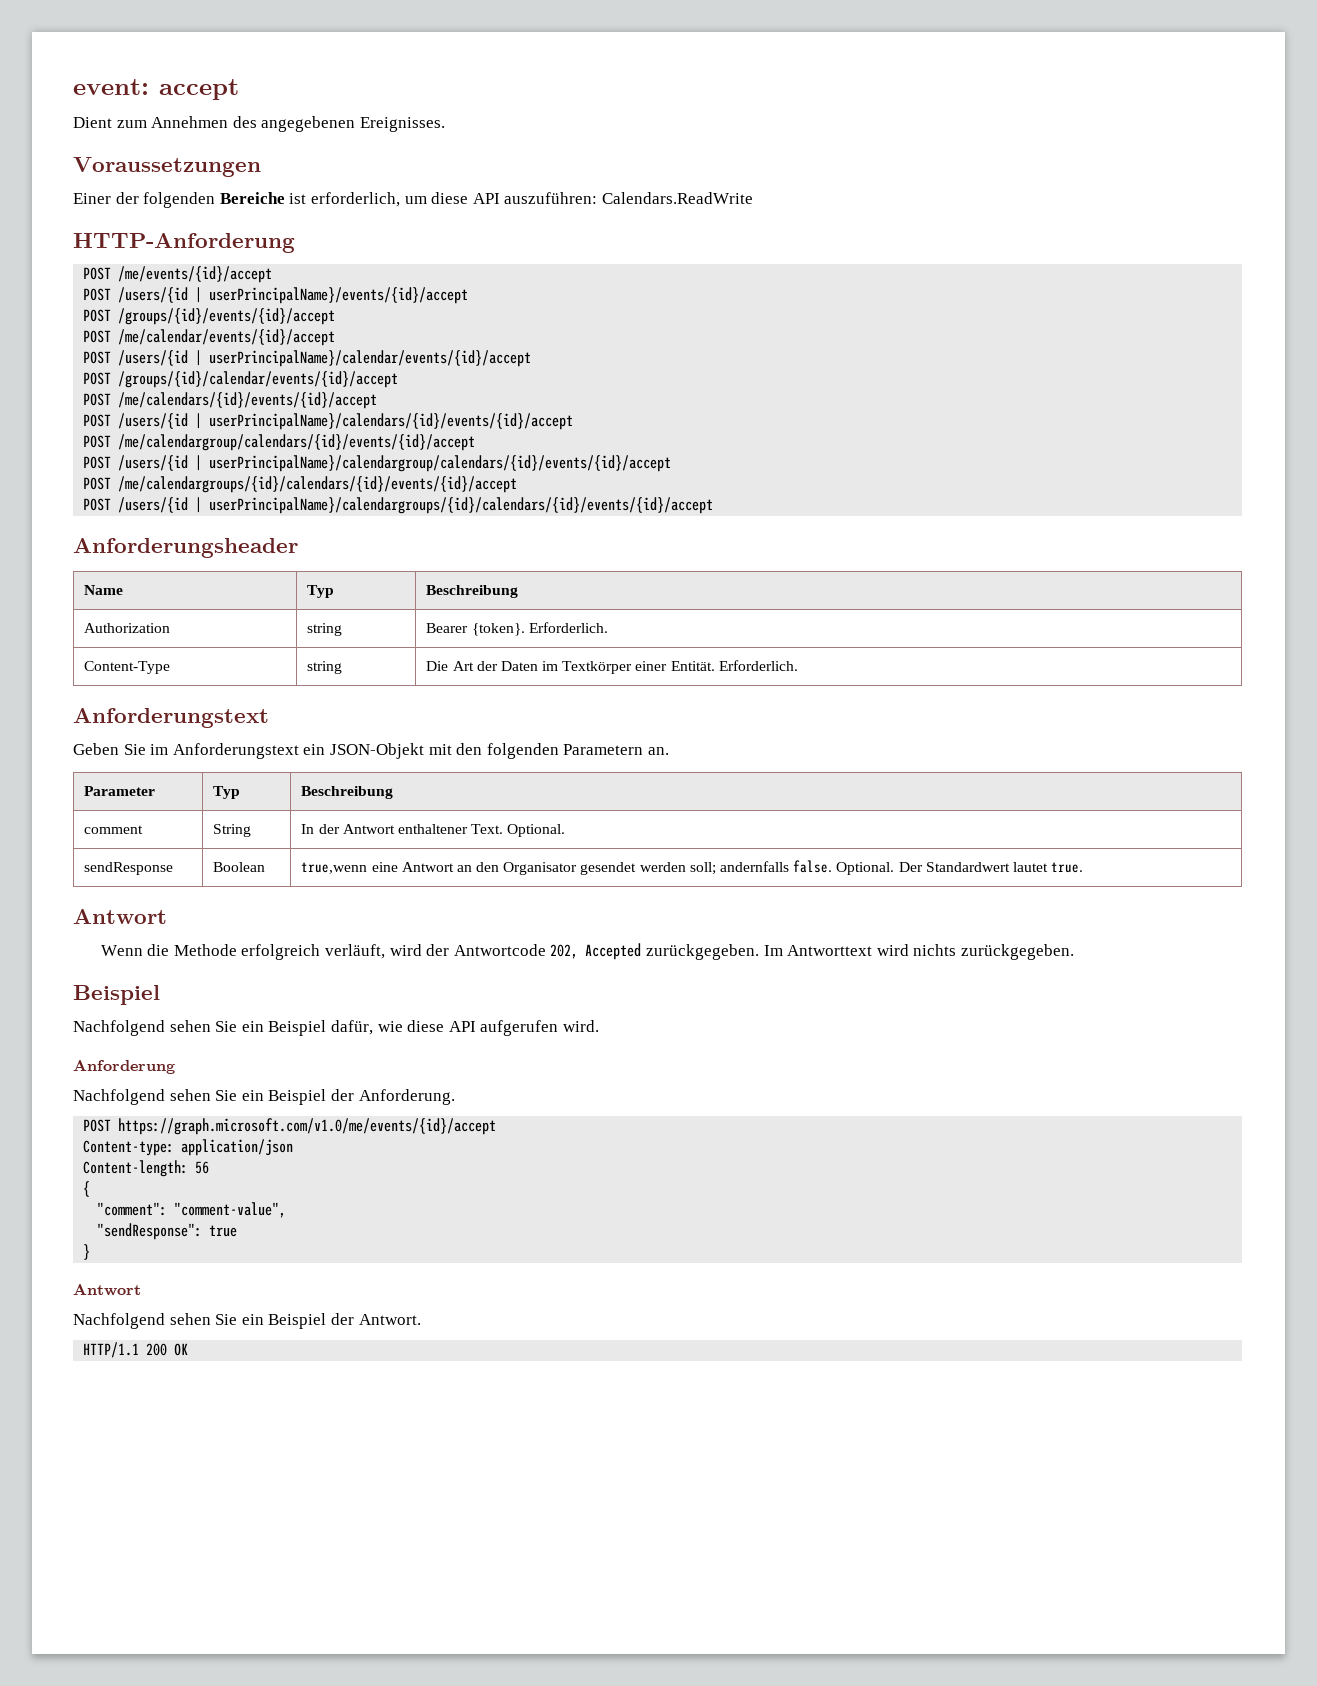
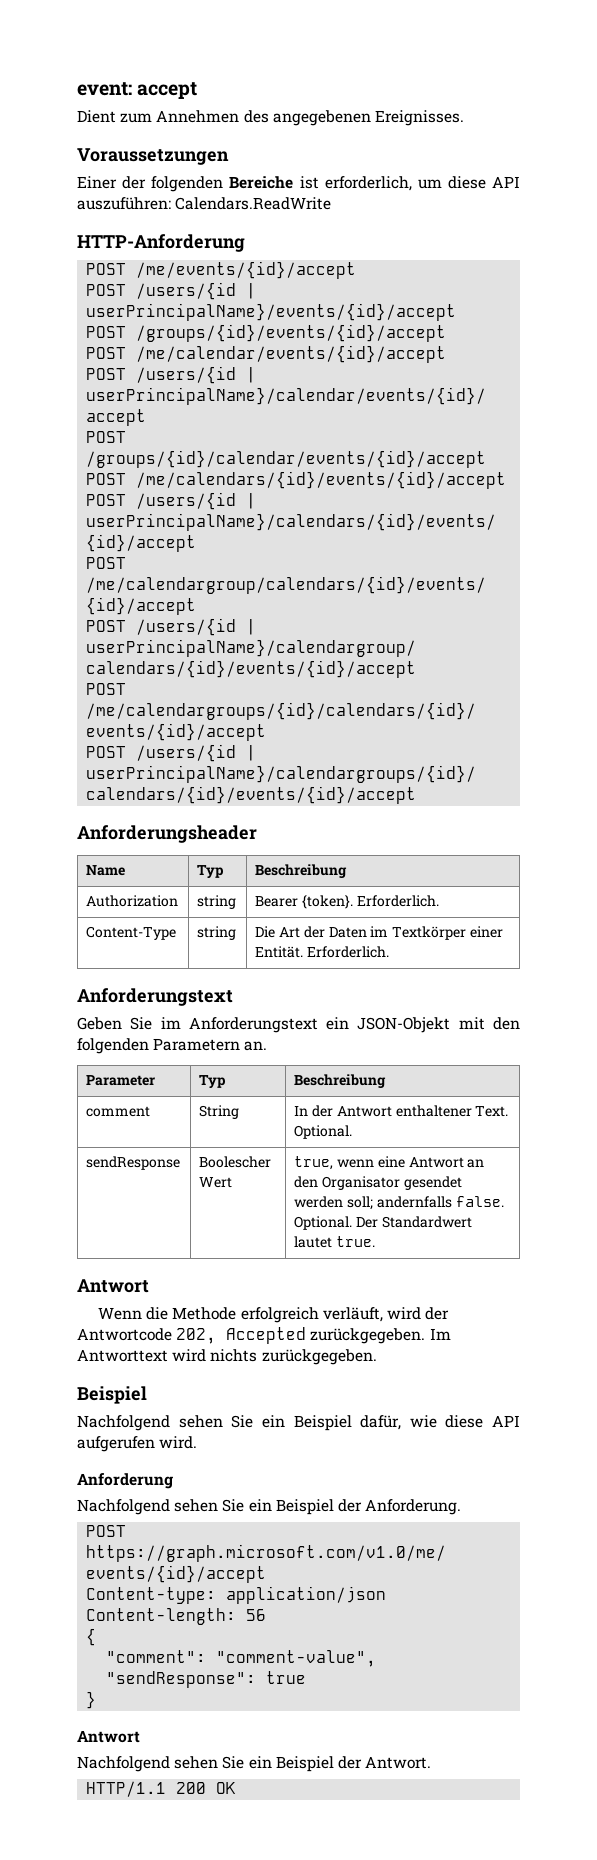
[213,862,266,872] [301,862,368,874] Boolean | true,wenn -> [199,1156,272,1168] [199,1177,233,1188] [294,1156,374,1170] Boolescher Wert | true, wenn

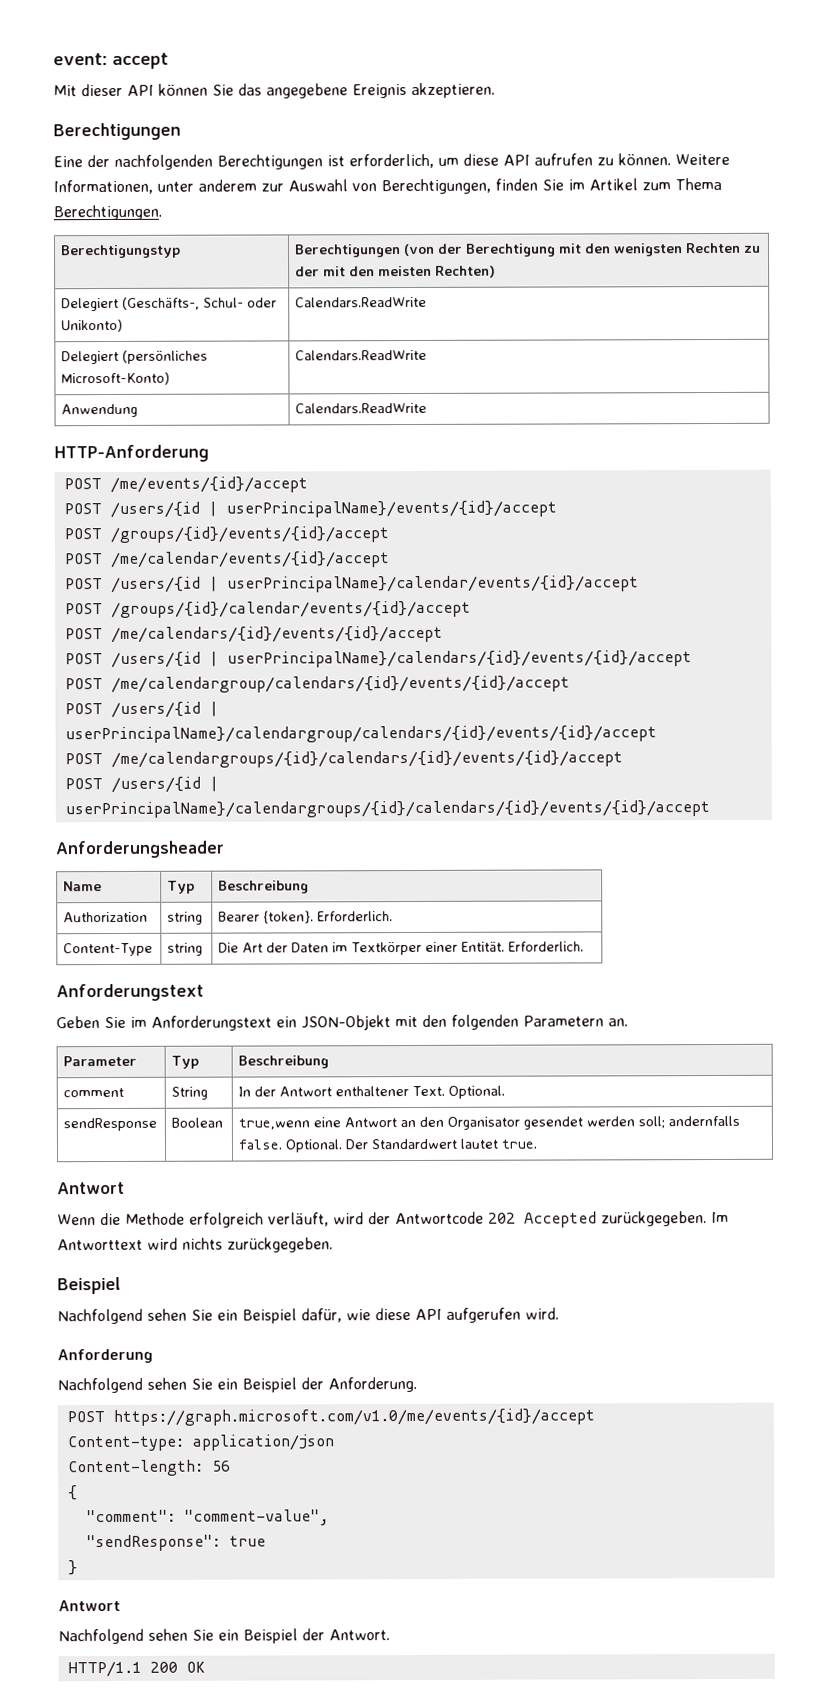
[77,110,464,126] [77,148,229,165] [77,176,294,192] Dient zum Annehmen des angegebenen Ereignisses. // Voraussetzungen // Einer der folgenden Bereiche -> [53,82,495,99] [53,122,181,141] [53,154,323,170] Mit dieser API können Sie das angegebene Ereignis akzeptieren. // Berechtigungen // Eine der nachfolgenden Berechtigungen
[77,197,171,210] auszuführen: -> [534,153,730,166] [53,177,722,195] [53,204,162,221] [60,244,182,259] [294,242,762,258] [295,265,497,278] [61,296,278,312] [61,318,124,333] [295,296,428,308] [61,349,209,365] [61,371,171,386] [295,349,428,361] [61,403,139,418] aufrufen zu können. Weitere Informationen, unter anderem zur Auswahl von Berechtigungen, finden Sie im Artikel zum Thema Berechtigungen. // Berechtigungstyp | Berechtigungen (von der Berechtigung mit den wenigsten Rechten zu der mit den meisten Rechten) // Delegiert (Geschäfts-, Schul- oder Unikonto) | Calendars.ReadWrite // Delegiert (persönliches Microsoft-Konto) | Calendars.ReadWrite // Anwendung |
[199,1156,272,1168] [199,1177,233,1188] [294,1156,374,1170] Boolescher Wert | true, wenn -> [171,1117,224,1128] [238,1118,311,1130] Boolean | true,wenn
[176,1328,217,1344] 202, -> [488,1212,516,1224] 202

